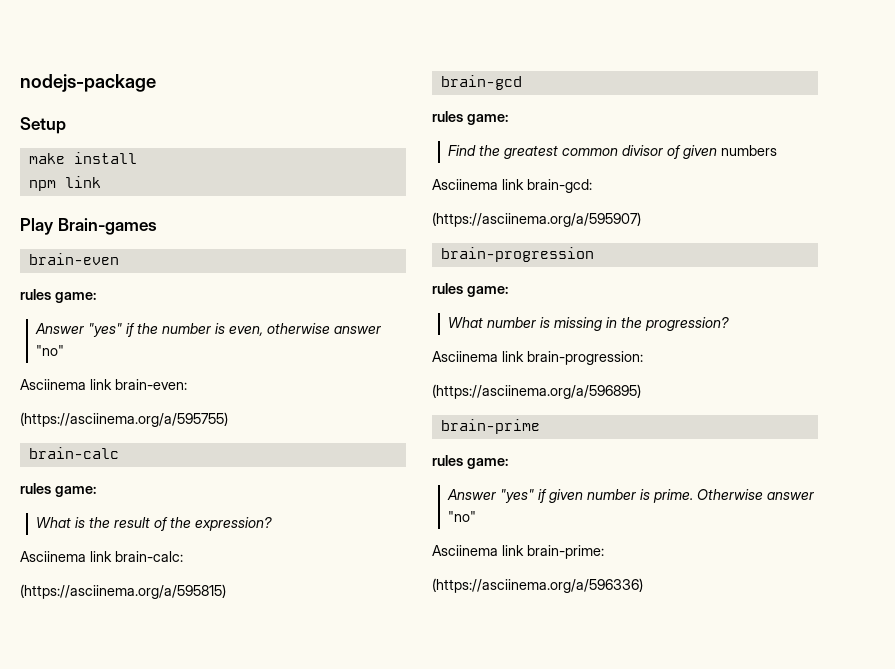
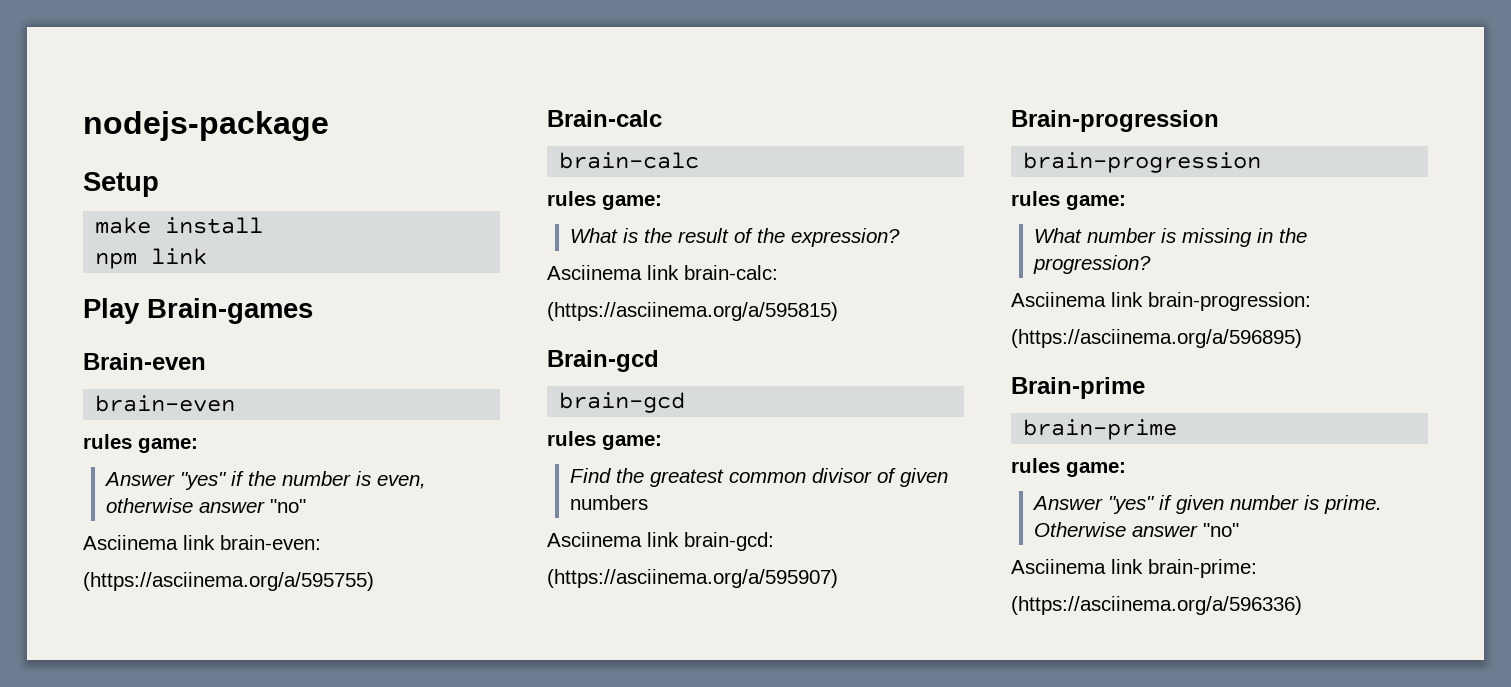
(157, 226) none -> [83,353,206,370] // Brain-even
(228, 419) none -> [547,110,662,127] // Brain-calc
(226, 591) none -> [547,350,659,372] // Brain-gcd
(641, 219) none -> [1011,110,1219,132] // Brain-progression
(641, 391) none -> [1011,377,1145,399] // Brain-prime

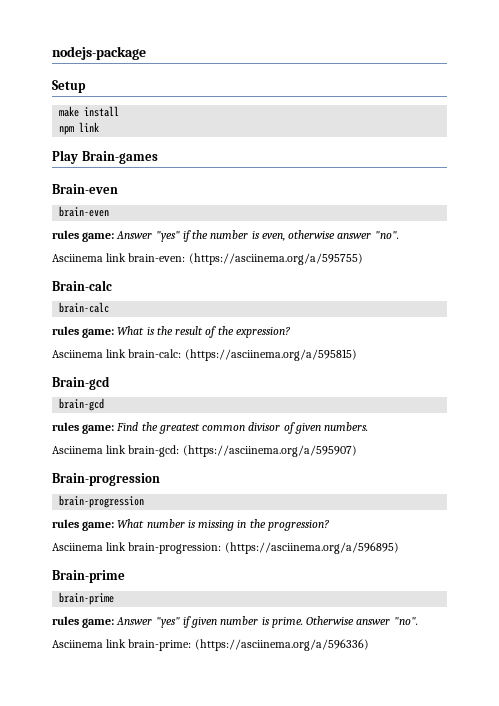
(198, 445) // -> (115, 237) none
[269,499,306,513] "no" -> [374,231,399,239] "no".
(321, 542) // -> (186, 257) none
(662, 202) // -> (115, 333) none
(778, 272) // -> (182, 353) none
(662, 442) // -> (115, 429) none
[569,495,648,510] numbers -> [324,422,369,431] numbers.
(774, 541) // -> (180, 451) none
(1126, 202) // -> (115, 526) none
(1311, 301) // -> (222, 548) none
(1126, 469) // -> (115, 623) none
[1202,523,1239,537] "no" -> [393,617,418,625] "no".
(1257, 568) // -> (192, 645) none

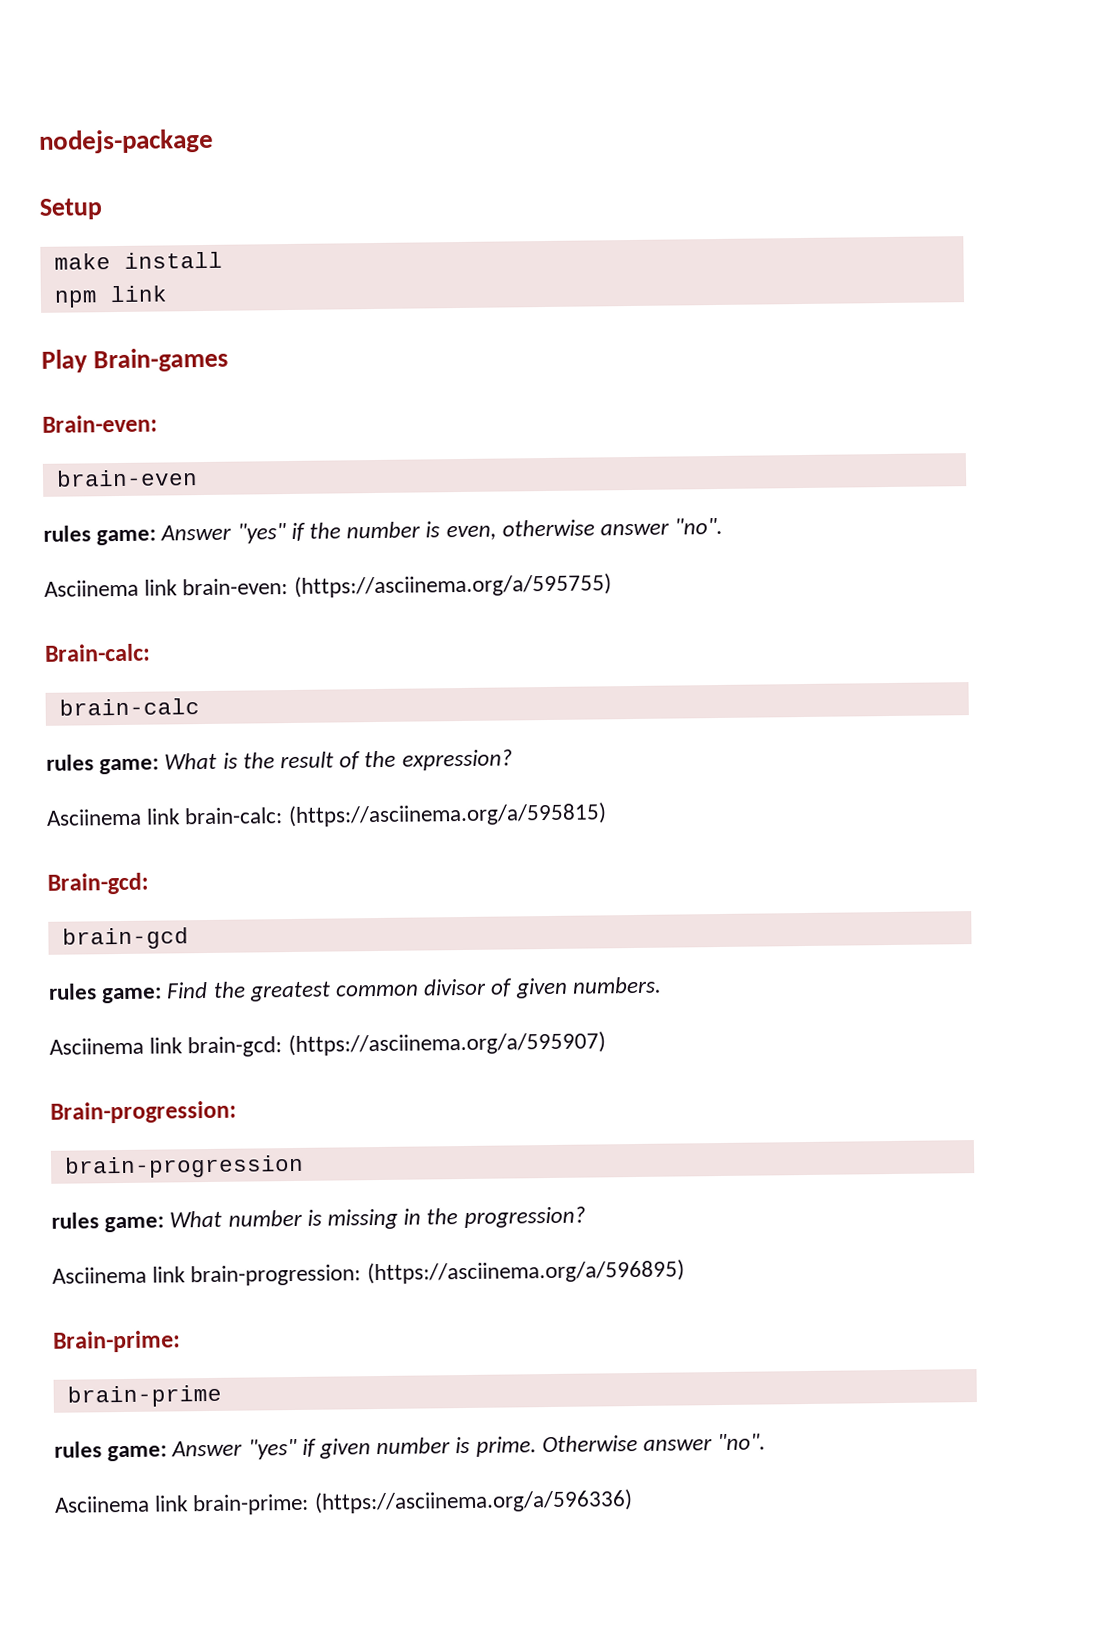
[52,184,118,194] Brain-even -> [42,414,158,433] Brain-even:
[52,280,112,291] Brain-calc -> [44,643,151,662] Brain-calc:
[52,376,110,390] Brain-gcd -> [47,872,149,895] Brain-gcd:
[52,473,160,486] Brain-progression -> [50,1100,237,1124] Brain-progression:
[52,570,125,583] Brain-prime -> [53,1330,181,1353] Brain-prime:

